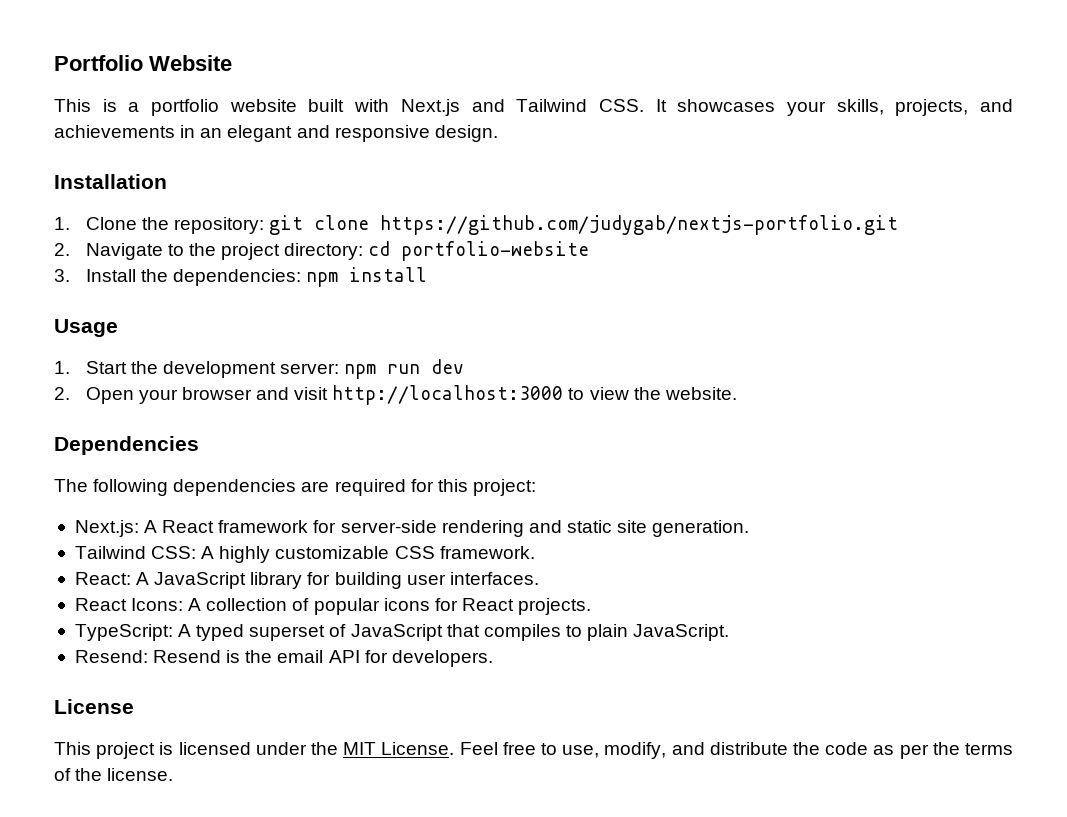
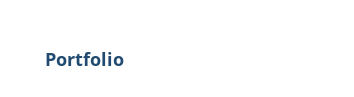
[149,55,232,71] [54,99,1013,116] [54,125,498,142] [54,174,167,189] [54,215,899,235] [54,241,590,261] [54,267,428,287] [54,319,118,337] [54,359,465,379] [54,385,737,405] [54,436,199,455] [54,479,536,496] [74,520,750,537] [74,546,535,563] [74,572,539,589] [74,598,592,615] [74,624,730,641] [74,650,493,667] [54,699,134,714] [54,742,1014,759] [54,768,174,781] Website // This is a portfolio website built with Next.js and Tailwind CSS. It showcases your skills, projects, and achievements in an elegant and responsive design. // Installation // 1. Clone the repository: git clone https://github.com/judygab/nextjs-portfolio.git // 2. Navigate to the project directory: cd portfolio-website // 3. Install the dependencies: npm install // Usage // 1. Start the development server: npm run dev // 2. Open your browser and visit http://localhost:3000 to view the website. // Dependencies // The following dependencies are required for this project: // Next.js: A React framework for server-side rendering and static site generation. // Tailwind CSS: A highly customizable CSS framework. // React: A JavaScript library for building user interfaces. // React Icons: A collection of popular icons for React projects. // TypeScript: A typed superset of JavaScript that compiles to plain JavaScript. // Resend: Resend is the email API for developers. // License // This project is licensed under the MIT License. Feel free to use, modify, and distribute the code as per the terms of the license. -> (124, 59) none

